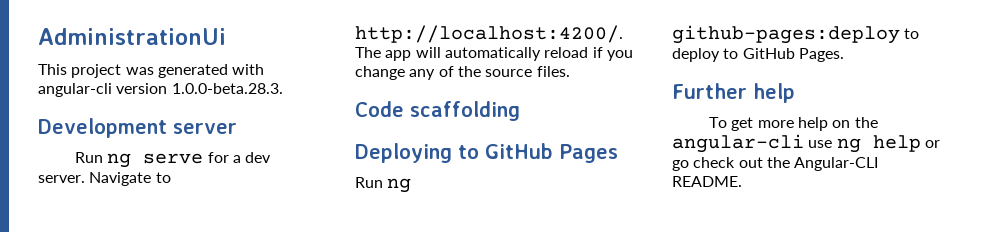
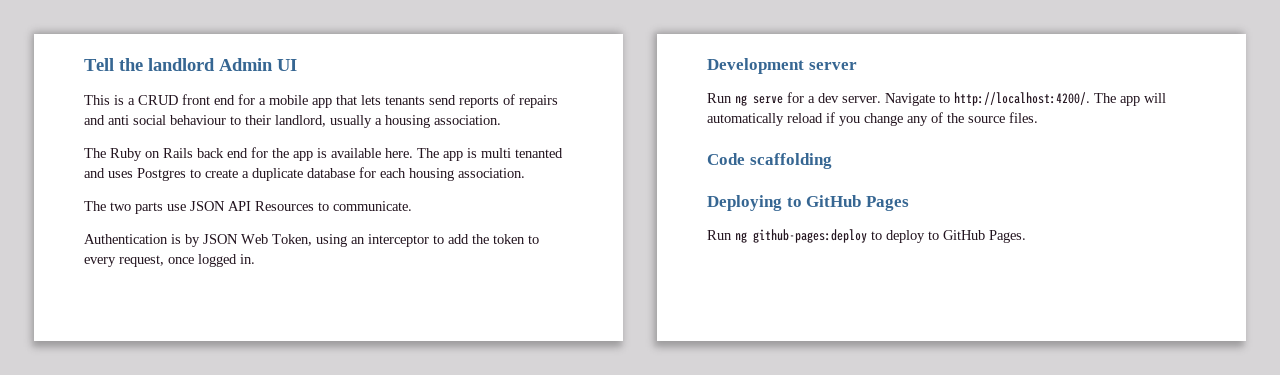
[38,28,226,45] [38,64,265,78] [38,83,283,97] AdministrationUi // This project was generated with angular-cli version 1.0.0-beta.28.3. -> [84,58,297,71] [84,94,558,108] [84,115,501,128] [84,147,563,161] [84,167,525,181] [84,201,412,214] [84,234,539,247] [84,254,255,267] Tell the landlord Admin UI // This is a CRUD front end for a mobile app that lets tenants send reports of repairs and anti social behaviour to their landlord, usually a housing association. // The Ruby on Rails back end for the app is available here. The app is multi tenanted and uses Postgres to create a duplicate database for each housing association. // The two parts use JSON API Resources to communicate. // Authentication is by JSON Web Token, using an interceptor to add the token to every request, once logged in.
[672,83,795,103] [708,117,878,131] [672,134,940,153] [672,157,879,171] [672,176,742,187] // Further help // To get more help on the angular-cli use ng help or go check out the Angular-CLI README. -> (1026, 236) none

